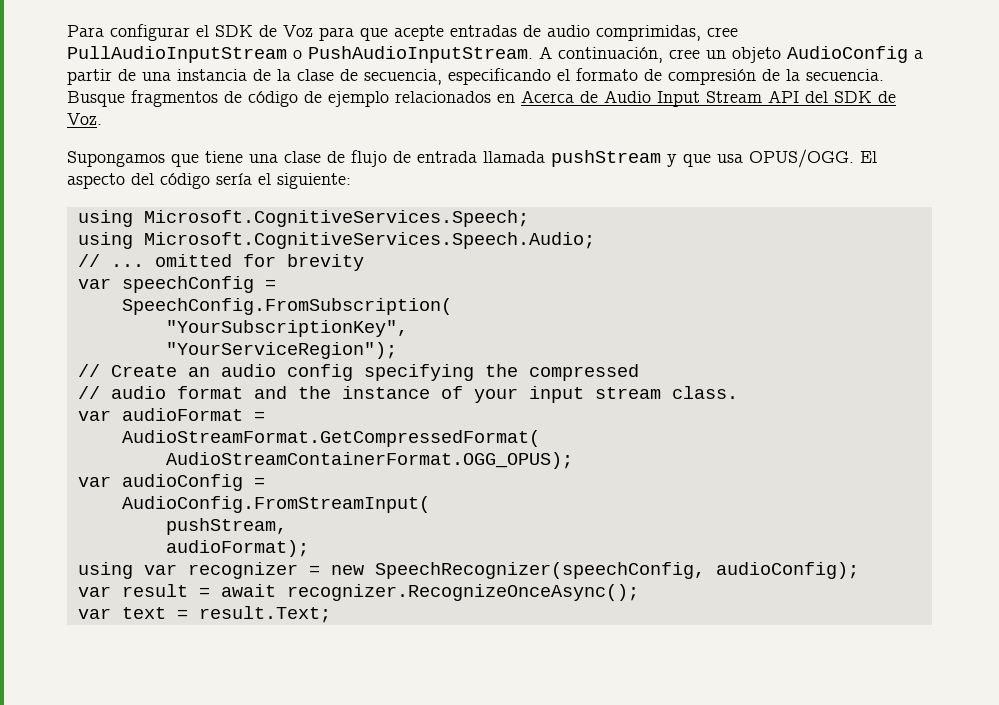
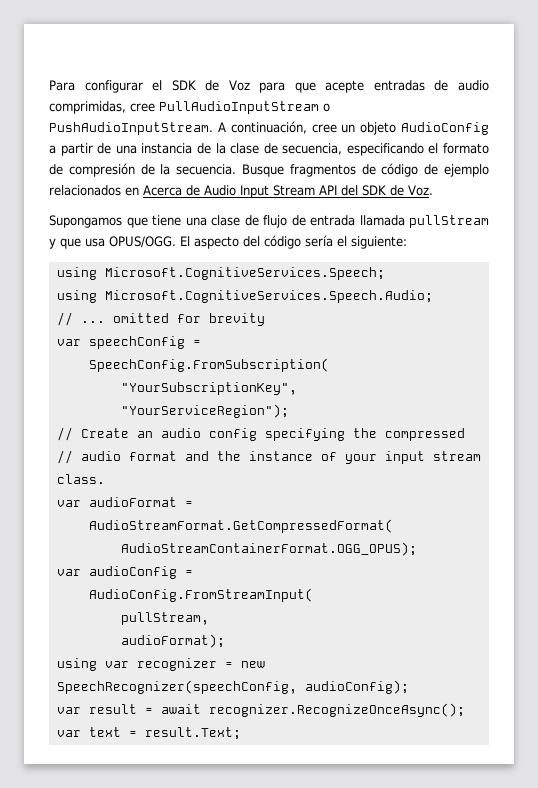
[551,150,661,167] pushStream -> [409,215,489,228] pullStream
[165,518,287,535] pushStream, -> [120,612,209,625] pullStream,

